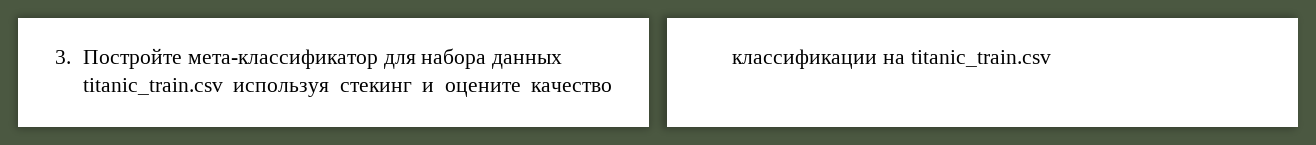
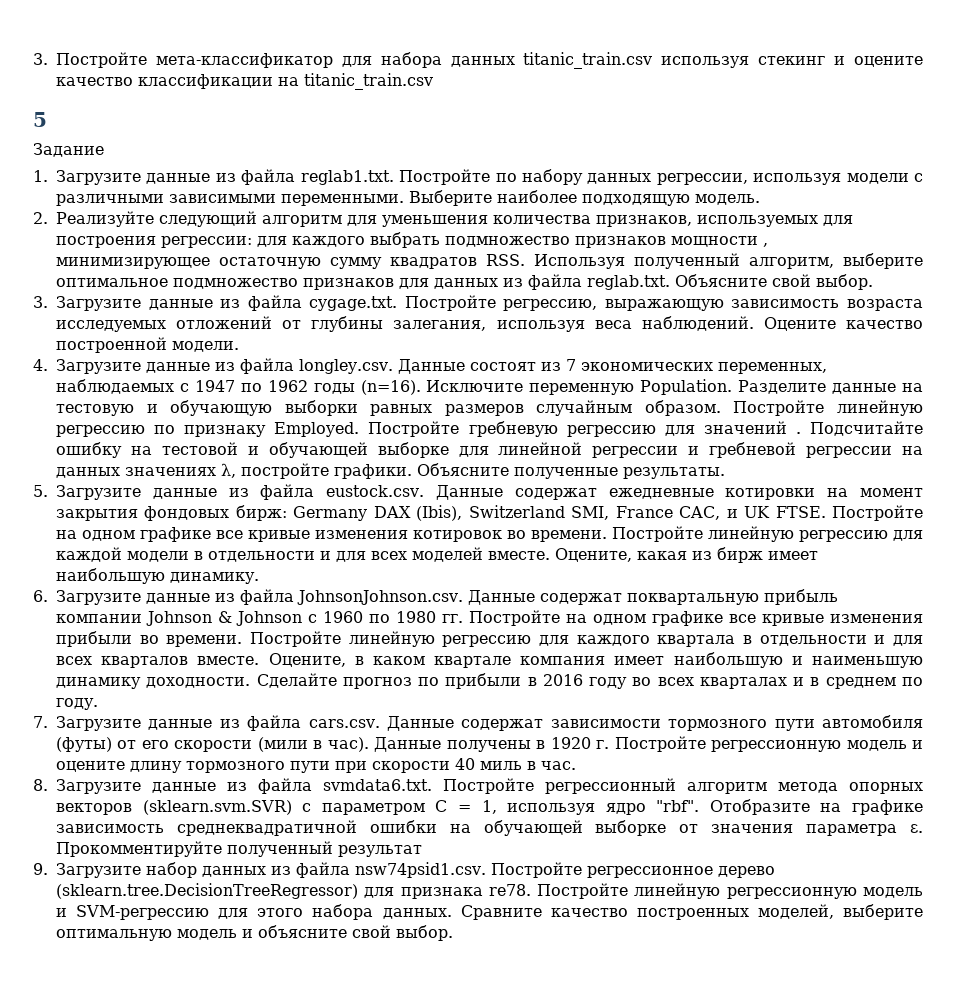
(1051, 58) none -> [33,112,47,127] [33,143,104,157] [33,169,923,185] [56,190,760,206] [33,211,853,227] [56,232,768,248] [56,253,923,269] [56,274,873,290] [33,295,923,311] [56,316,923,332] [56,337,239,353] [33,358,827,374] [56,379,923,395] [56,400,923,416] [56,421,924,437] [56,442,923,458] [56,463,725,479] [33,484,924,500] [56,505,923,521] [56,526,923,542] [56,547,818,563] [56,568,259,584] [33,589,838,605] [56,610,923,626] [56,631,923,647] [56,652,923,668] [56,673,923,689] [56,698,98,710] [33,715,923,731] [56,736,923,752] [56,758,576,773] [33,778,923,794] [56,799,924,815] [56,820,924,836] [56,841,422,857] [33,862,775,878] [56,883,924,899] [56,904,924,920] [56,925,453,941] // 5 // Задание // 1. Загрузите данные из файла reglab1.txt. Постройте по набору данных регрессии, используя модели с различными зависимыми переменными. Выберите наиболее подходящую модель. // 2. Реализуйте следующий алгоритм для уменьшения количества признаков, используемых для построения регрессии: для каждого выбрать подмножество признаков мощности , минимизирующее остаточную сумму квадратов RSS. Используя полученный алгоритм, выберите оптимальное подмножество признаков для данных из файла reglab.txt. Объясните свой выбор. // 3. Загрузите данные из файла cygage.txt. Постройте регрессию, выражающую зависимость возраста исследуемых отложений от глубины залегания, используя веса наблюдений. Оцените качество построенной модели. // 4. Загрузите данные из файла longley.csv. Данные состоят из 7 экономических переменных, наблюдаемых с 1947 по 1962 годы (n=16). Исключите переменную Population. Разделите данные на тестовую и обучающую выборки равных размеров случайным образом. Постройте линейную регрессию по признаку Employed. Постройте гребневую регрессию для значений . Подсчитайте ошибку на тестовой и обучающей выборке для линейной регрессии и гребневой регрессии на данных значениях λ, постройте графики. Объясните полученные результаты. // 5. Загрузите данные из файла eustock.csv. Данные содержат ежедневные котировки на момент закрытия фондовых бирж: Germany DAX (Ibis), Switzerland SMI, France CAC, и UK FTSE. Постройте на одном графике все кривые изменения котировок во времени. Постройте линейную регрессию для каждой модели в отдельности и для всех моделей вместе. Оцените, какая из бирж имеет наибольшую динамику. // 6. Загрузите данные из файла JohnsonJohnson.csv. Данные содержат поквартальную прибыль компании Johnson & Johnson с 1960 по 1980 гг. Постройте на одном графике все кривые изменения прибыли во времени. Постройте линейную регрессию для каждого квартала в отдельности и для всех кварталов вместе. Оцените, в каком квартале компания имеет наибольшую и наименьшую динамику доходности. Сделайте прогноз по прибыли в 2016 году во всех кварталах и в среднем по году. // 7. Загрузите данные из файла cars.csv. Данные содержат зависимости тормозного пути автомобиля (футы) от его скорости (мили в час). Данные получены в 1920 г. Постройте регрессионную модель и оцените длину тормозного пути при скорости 40 миль в час. // 8. Загрузите данные из файла svmdata6.txt. Постройте регрессионный алгоритм метода опорных векторов (sklearn.svm.SVR) с параметром C = 1, используя ядро "rbf". Отобразите на графике зависимость среднеквадратичной ошибки на обучающей выборке от значения параметра ε. Прокомментируйте полученный результат // 9. Загрузите набор данных из файла nsw74psid1.csv. Постройте регрессионное дерево (sklearn.tree.DecisionTreeRegressor) для признака re78. Постройте линейную регрессионную модель и SVM-регрессию для этого набора данных. Сравните качество построенных моделей, выберите оптимальную модель и объясните свой выбор.

